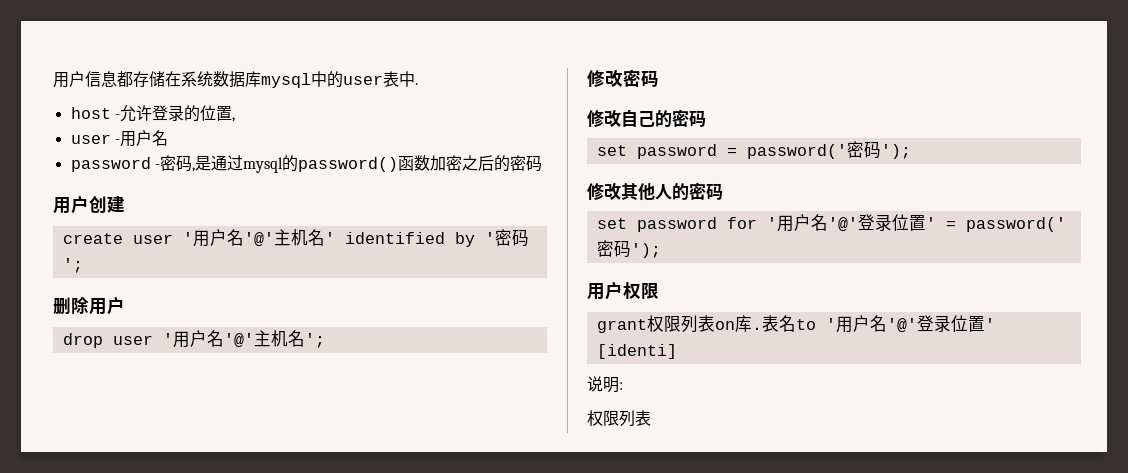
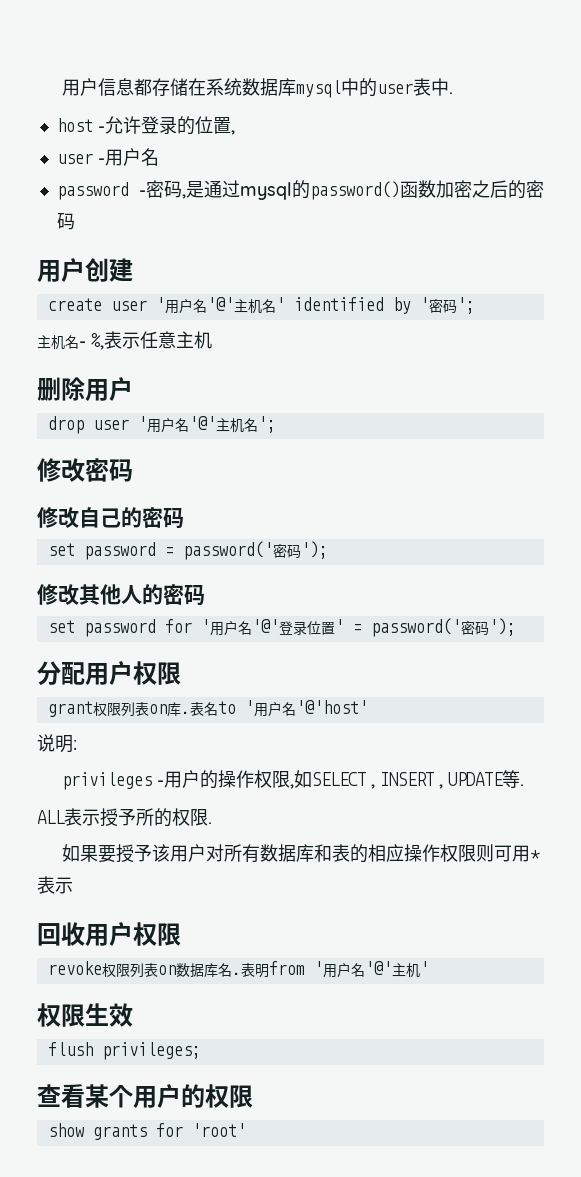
(83, 265) none -> [37,331,212,350] // 主机名- %,表示任意主机
(661, 250) none -> [37,661,85,686] 分配
[886,315,995,333] [596,344,677,359] [587,376,623,393] [587,410,651,427] '@'登录位置' [identi] // 说明: // 权限列表 -> [295,700,368,714] [37,734,77,753] [61,770,524,790] [37,808,212,827] [61,844,540,863] [37,876,73,894] [37,922,181,946] [47,961,429,978] [37,1003,133,1027] [47,1042,201,1060] [37,1084,253,1108] [47,1123,246,1140] '@'host' // 说明: // privileges -用户的操作权限,如SELECT , INSERT , UPDATE等. // ALL表示授予所的权限. // 如果要授予该用户对所有数据库和表的相应操作权限则可用*表示 // 回收用户权限 // revoke权限列表on数据库名.表明from '用户名'@'主机' // 权限生效 // flush privileges; // 查看某个用户的权限 // show grants for 'root'

